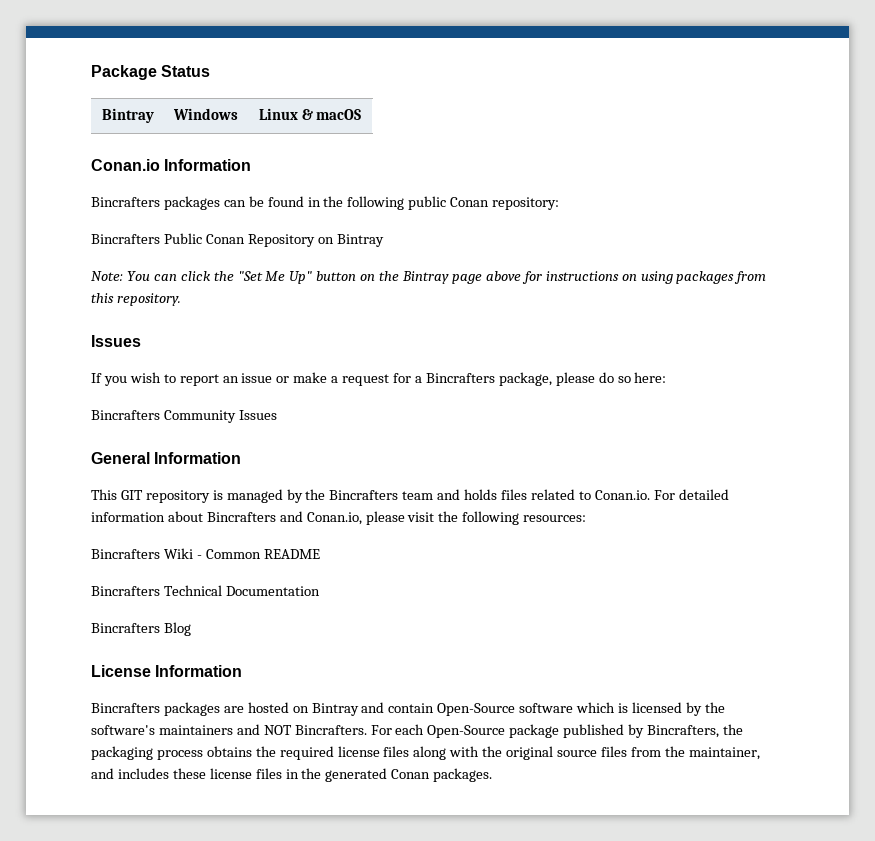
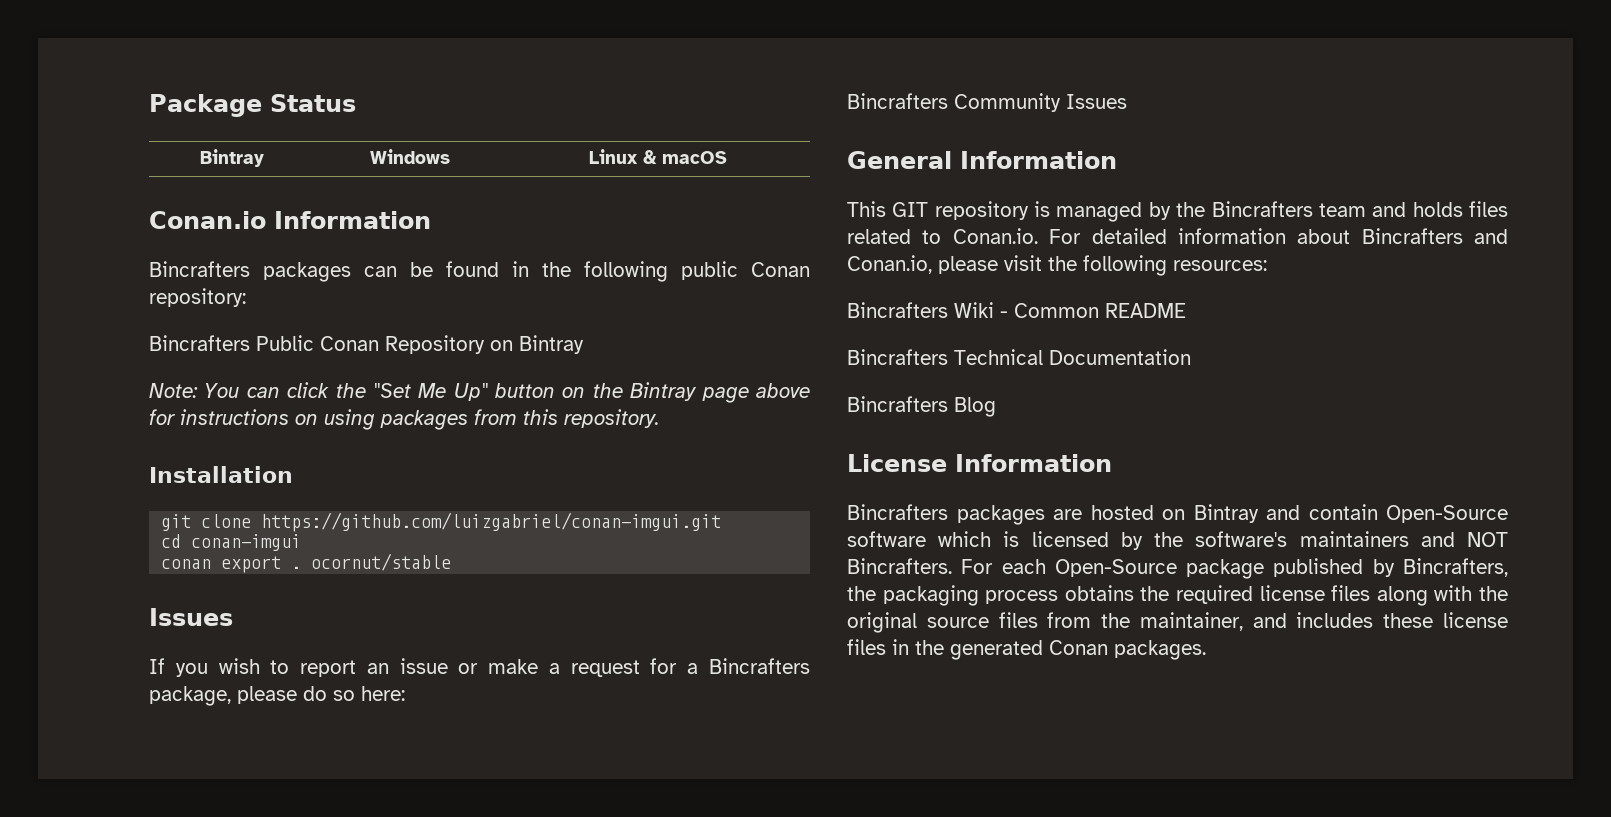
(181, 299) none -> [149,466,293,483] [161,512,722,532] [161,534,302,551] [161,553,452,573] // Installation // git clone https://github.com/luizgabriel/conan-imgui.git // cd conan-imgui // conan export . ocornut/stable

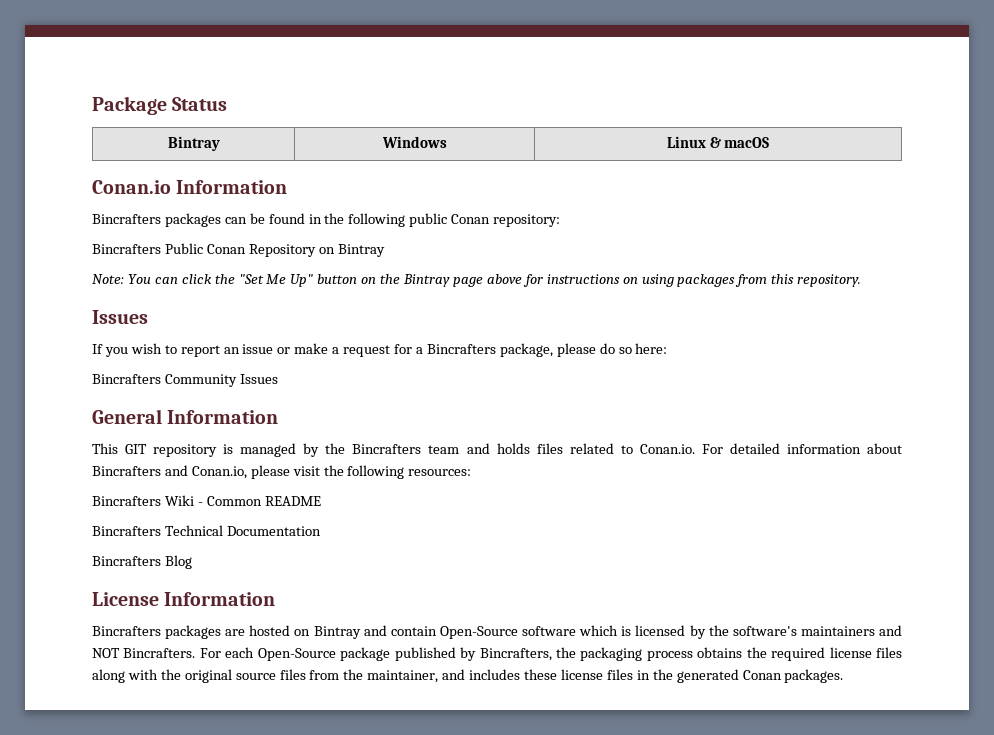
[149,466,293,483] [161,512,722,532] [161,534,302,551] [161,553,452,573] // Installation // git clone https://github.com/luizgabriel/conan-imgui.git // cd conan-imgui // conan export . ocornut/stable -> (862, 280) none

